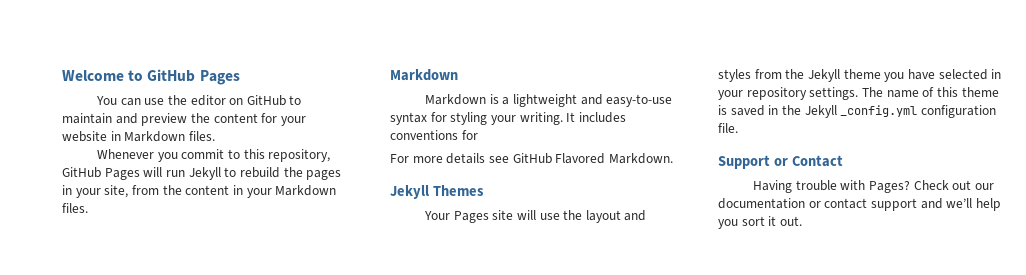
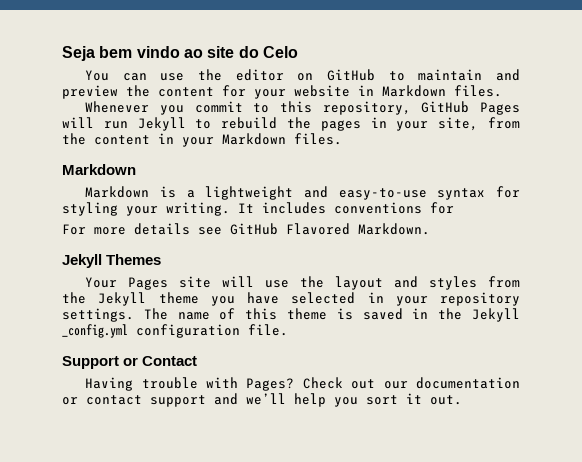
[62,69,240,85] Welcome to GitHub Pages -> [62,46,298,61] Seja bem vindo ao site do Celo

